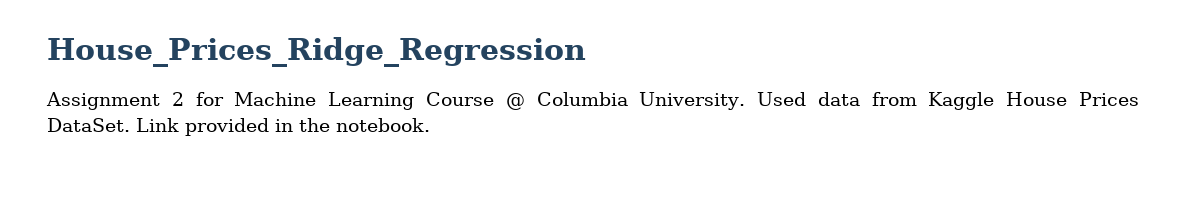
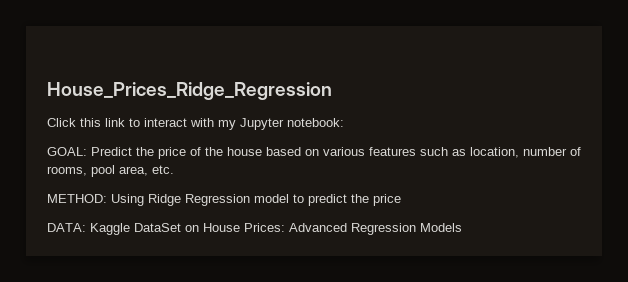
[46,92,1139,110] [47,118,430,136] Assignment 2 for Machine Learning Course @ Columbia University. Used data from Kaggle House Prices DataSet. Link provided in the notebook. -> [47,118,344,130] [47,147,581,159] [47,165,174,177] [47,194,401,206] [47,223,462,235] Click this link to interact with my Jupyter notebook: // GOAL: Predict the price of the house based on various features such as location, number of rooms, pool area, etc. // METHOD: Using Ridge Regression model to predict the price // DATA: Kaggle DataSet on House Prices: Advanced Regression Models

